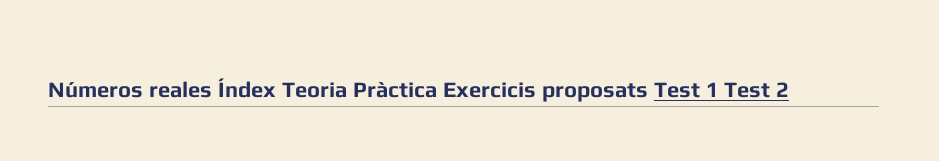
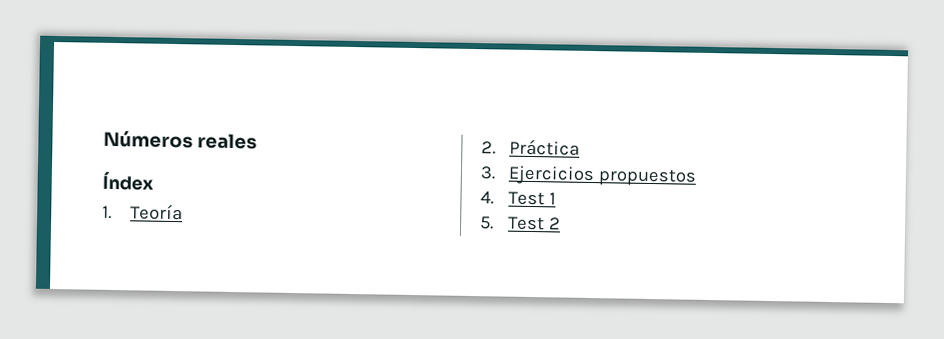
(212, 89) none -> (257, 141) //
[281,82,648,102] Teoria Pràctica Exercicis proposats -> [102,203,184,221] [481,138,581,156] [480,165,698,187] [480,191,494,205] // 1. Teoría // 2. Práctica // 3. Ejercicios propuestos // 4.
(719, 89) none -> [480,216,494,230] // 5.

